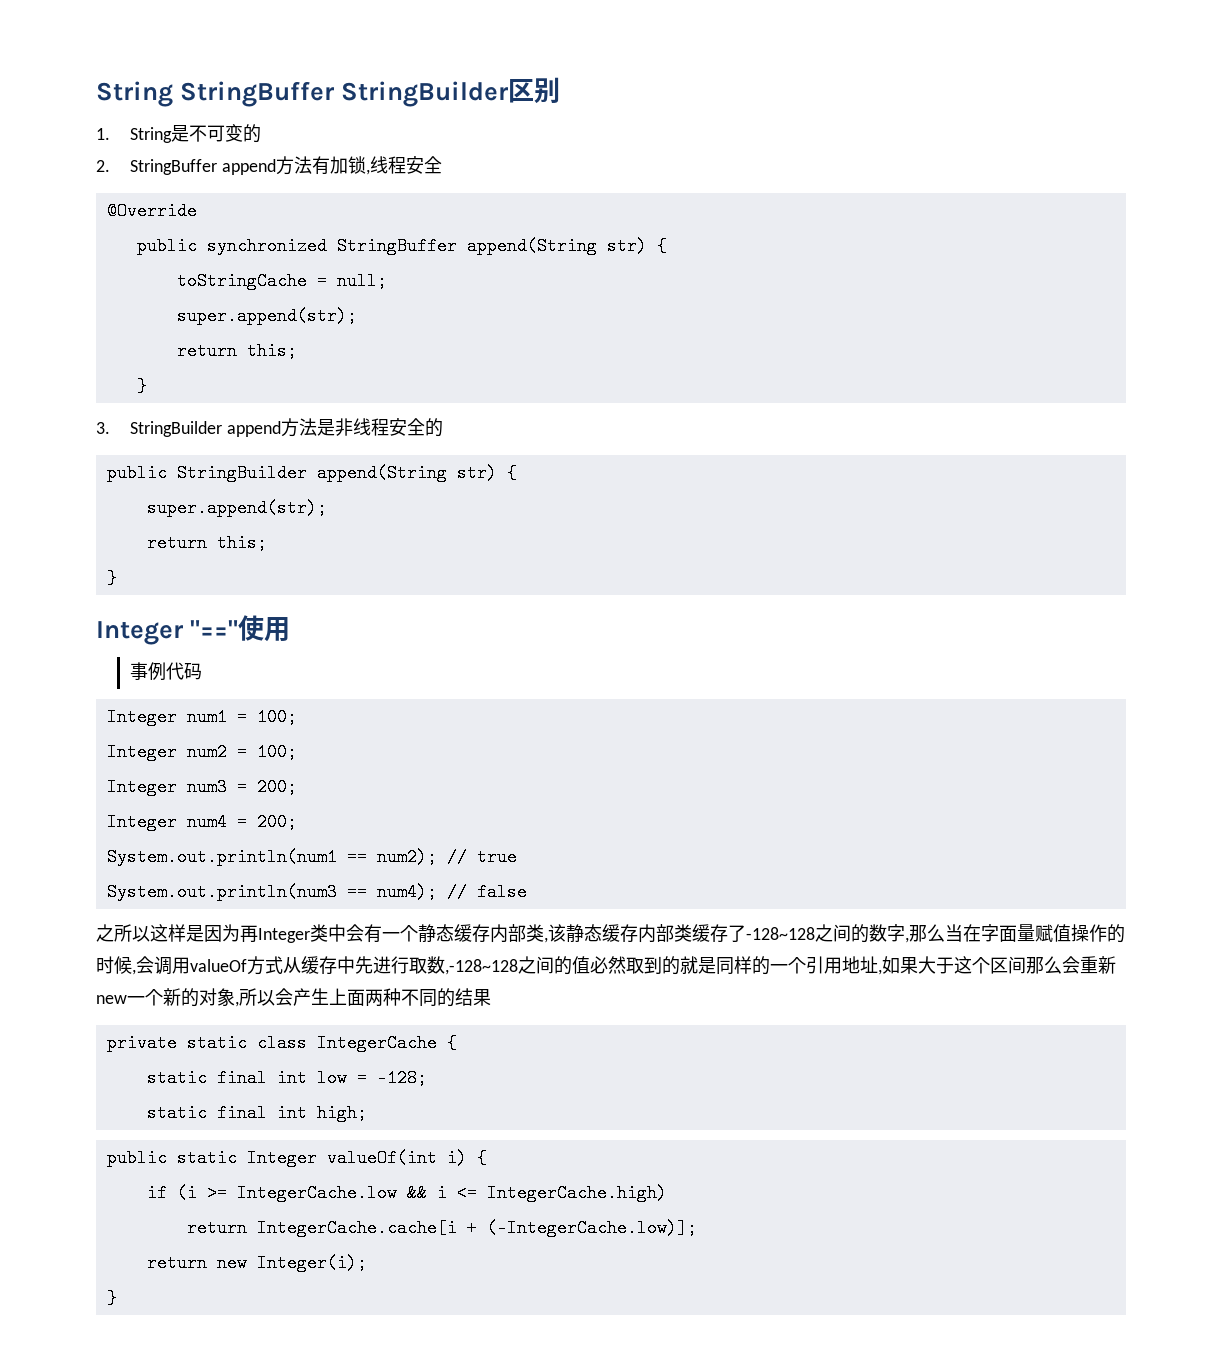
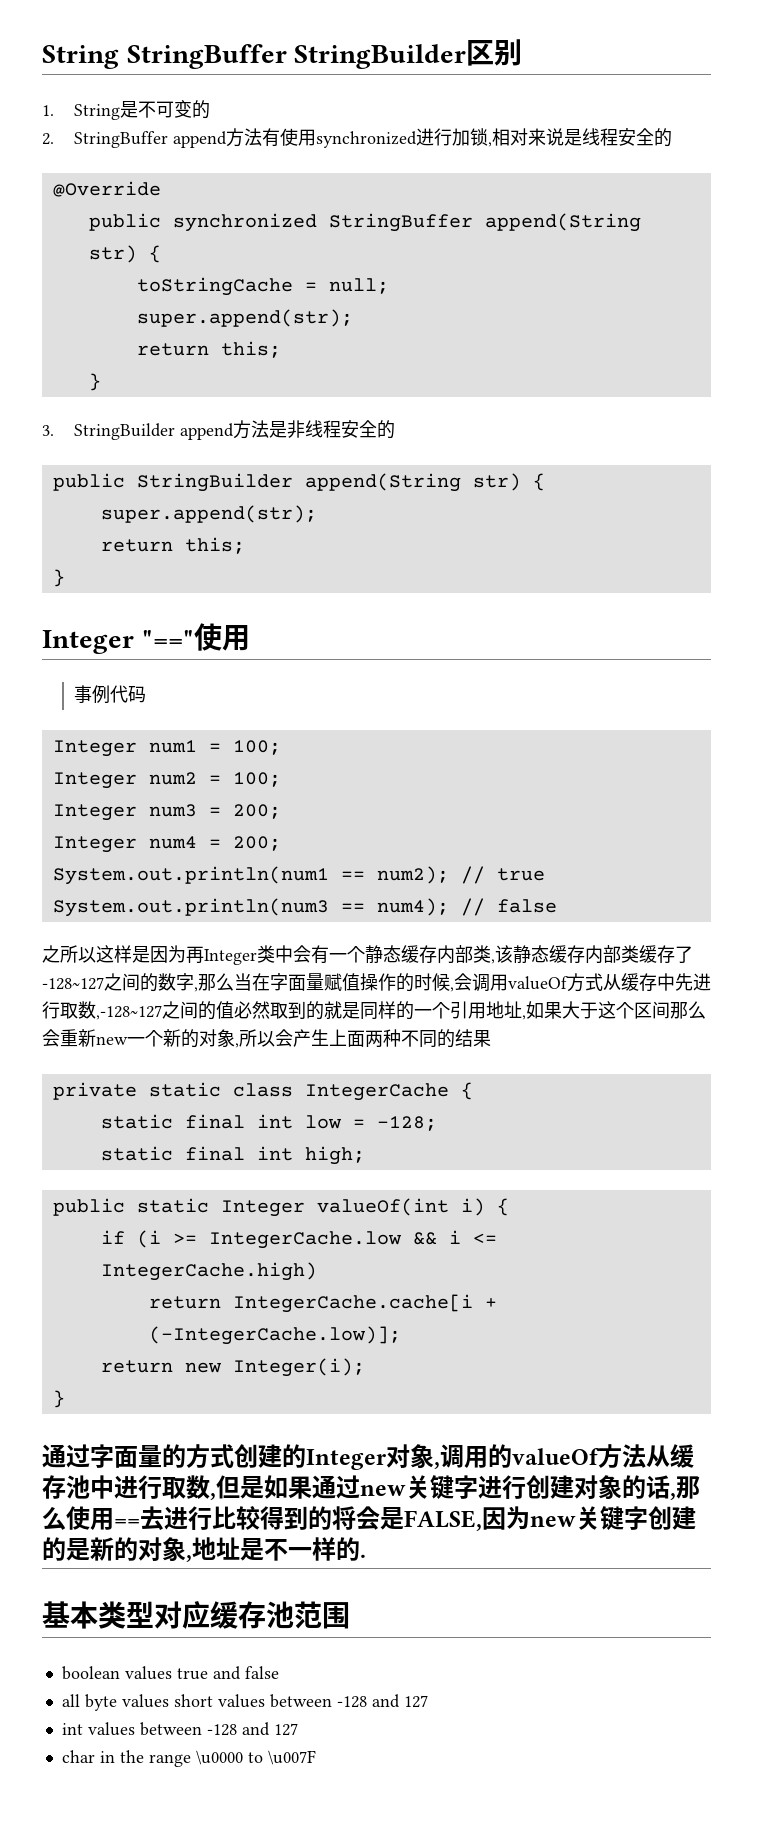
[329,156,442,175] 加锁,线程安全 -> [280,128,673,148] 使用synchronized进行加锁,相对来说是线程安全的
[746,927,815,940] -128~128 -> [42,977,104,990] -128~127
[445,959,518,975] ,-128~128 -> [96,1005,162,1020] ,-128~127
(117, 1298) none -> [42,1444,694,1470] [42,1475,700,1500] [42,1506,696,1531] [42,1537,366,1562] [42,1601,350,1629] [61,1666,279,1680] [61,1694,428,1711] [61,1722,298,1736] [61,1750,316,1767] // 通过字面量的方式创建的Integer对象,调用的valueOf方法从缓存池中进行取数,但是如果通过new关键字进行创建对象的话,那么使用==去进行比较得到的将会是FALSE,因为new关键字创建的是新的对象,地址是不一样的. // 基本类型对应缓存池范围 // boolean values true and false // all byte values short values between -128 and 127 // int values between -128 and 127 // char in the range \u0000 to \u007F

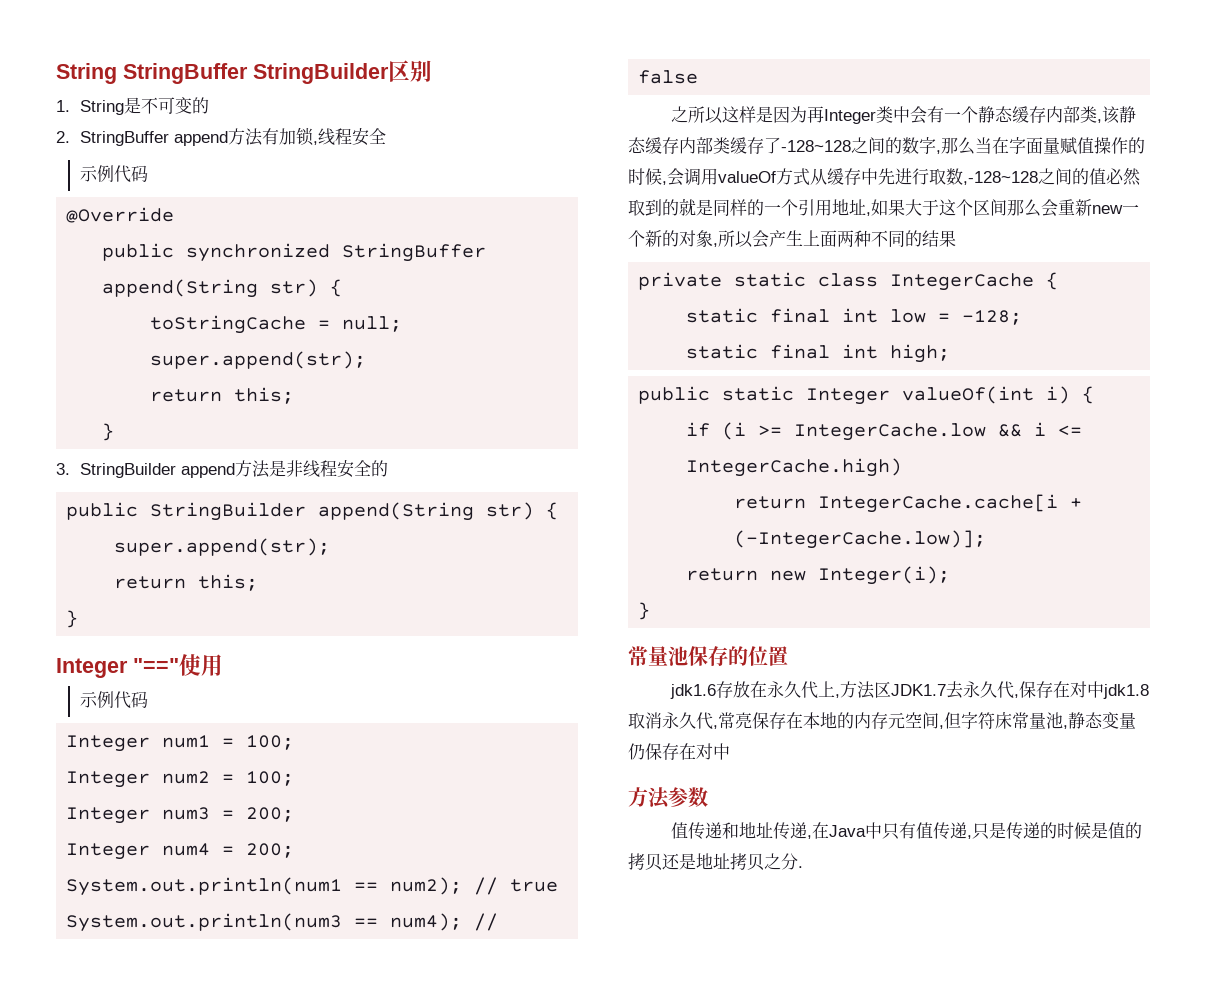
[280,128,673,148] 使用synchronized进行加锁,相对来说是线程安全的 -> [278,127,386,146] [79,165,148,183] 加锁,线程安全 // 示例代码
[74,685,93,703] 事 -> [79,691,98,708] 示
[42,977,104,990] -128~127 -> [781,140,851,152] -128~128
[96,1005,162,1020] ,-128~127 -> [963,171,1038,185] ,-128~128
[42,1444,694,1470] [42,1475,700,1500] [42,1506,696,1531] [42,1537,366,1562] [42,1601,350,1629] [61,1666,279,1680] [61,1694,428,1711] [61,1722,298,1736] [61,1750,316,1767] 通过字面量的方式创建的Integer对象,调用的valueOf方法从缓存池中进行取数,但是如果通过new关键字进行创建对象的话,那么使用==去进行比较得到的将会是FALSE,因为new关键字创建的是新的对象,地址是不一样的. // 基本类型对应缓存池范围 // boolean values true and false // all byte values short values between -128 and 127 // int values between -128 and 127 // char in the range \u0000 to \u007F -> [628,646,788,666] [670,681,1150,699] [628,712,1136,730] [628,743,730,760] [628,787,708,809] [671,822,1143,840] [628,853,803,871] 常量池保存的位置 // jdk1.6存放在永久代上,方法区JDK1.7去永久代,保存在对中jdk1.8取消永久代,常亮保存在本地的内存元空间,但字符床常量池,静态变量仍保存在对中 // 方法参数 // 值传递和地址传递,在Java中只有值传递,只是传递的时候是值的拷贝还是地址拷贝之分.

